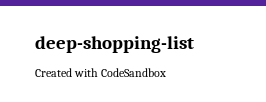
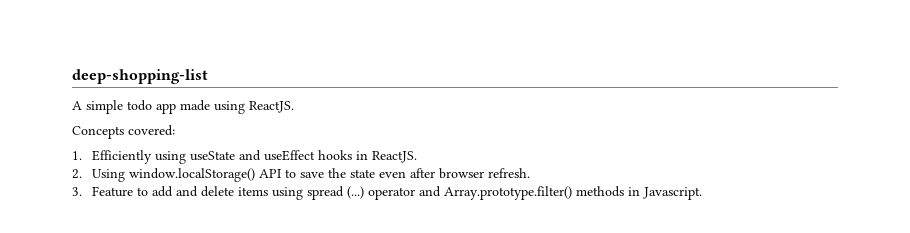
[35,68,167,77] Created with CodeSandbox -> [72,100,294,114] [72,125,175,139] [72,150,418,164] [72,168,531,182] [72,186,703,200] A simple todo app made using ReactJS. // Concepts covered: // 1. Efficiently using useState and useEffect hooks in ReactJS. // 2. Using window.localStorage() API to save the state even after browser refresh. // 3. Feature to add and delete items using spread (...) operator and Array.prototype.filter() methods in Javascript.

